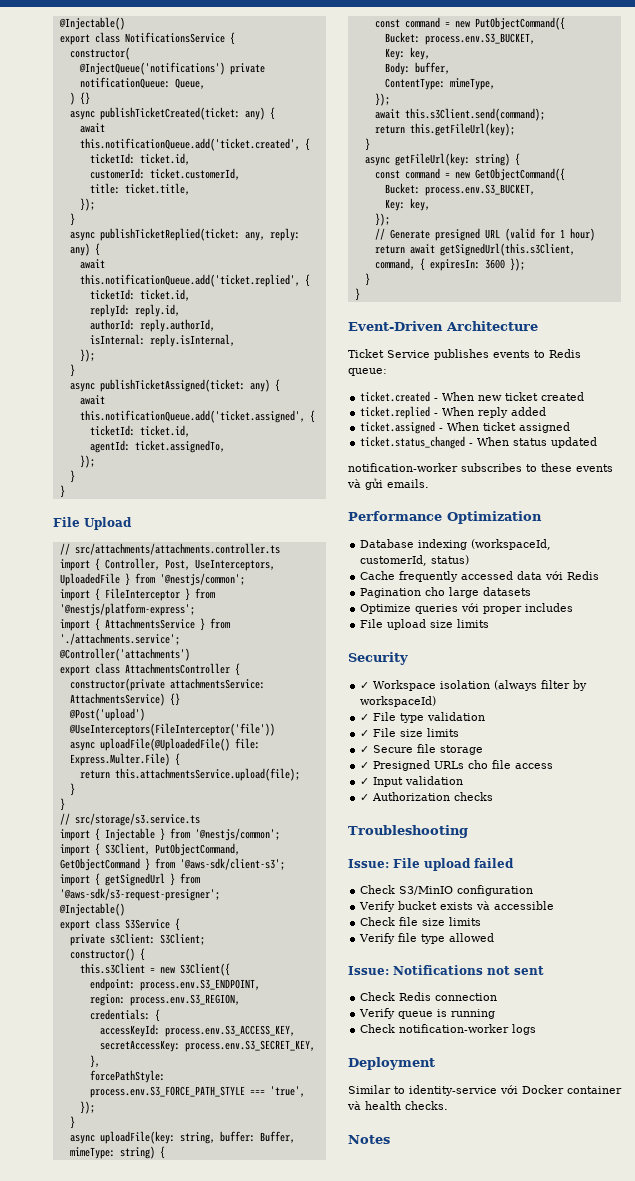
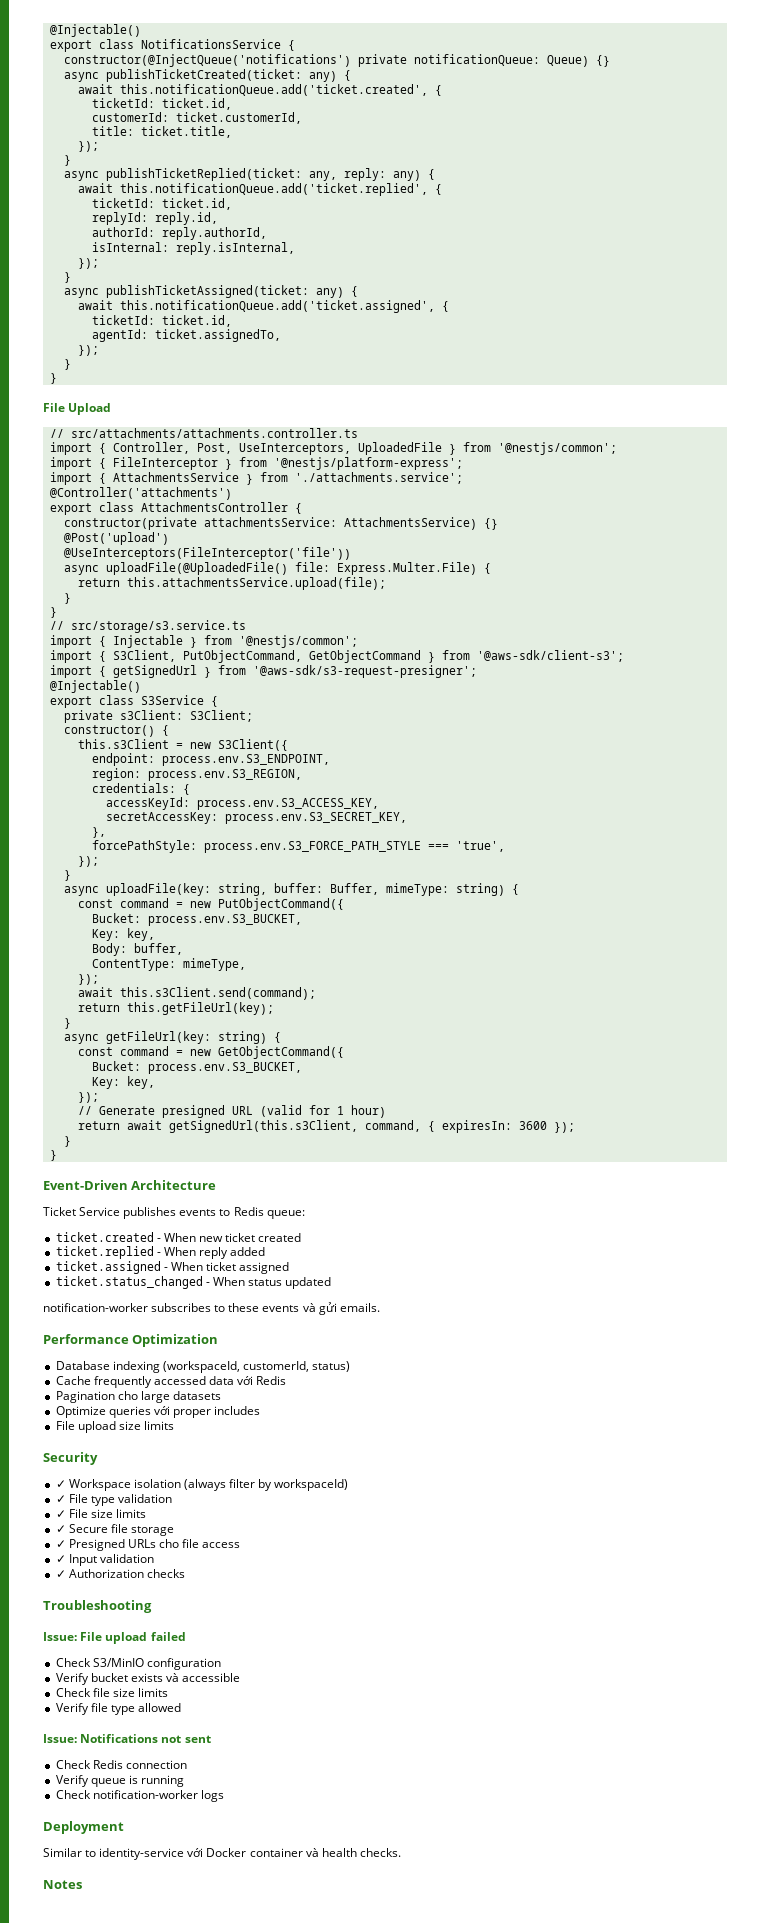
[69,47,130,60] [78,62,265,75] [79,77,205,89] [69,92,75,105] constructor( // @InjectQueue('notifications') private notificationQueue: Queue, // ) -> [63,54,589,67] constructor(@InjectQueue('notifications') private notificationQueue: Queue)

